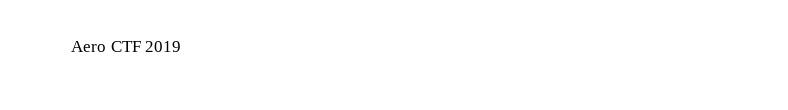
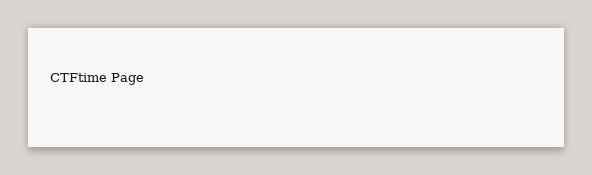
[71,41,182,52] Aero CTF 2019 -> [50,73,144,85] CTFtime Page

